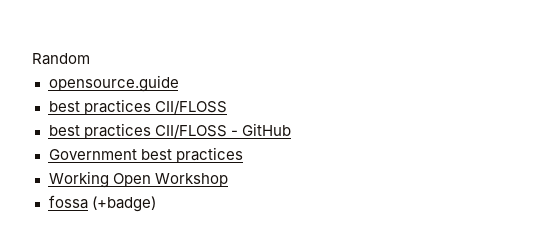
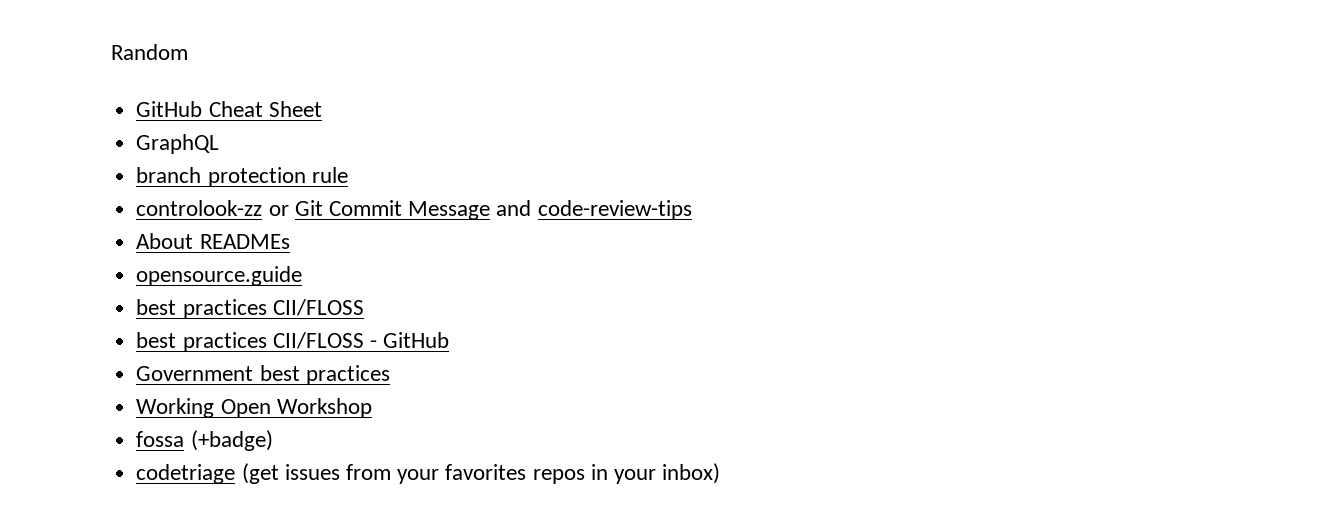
(90, 59) none -> [136,101,322,117] [136,134,220,154] [136,167,348,187] [136,200,692,220] [136,233,290,249] // GitHub Cheat Sheet // GraphQL // branch protection rule // controlook-zz or Git Commit Message and code-review-tips // About READMEs
(156, 204) none -> [136,463,721,484] // codetriage (get issues from your favorites repos in your inbox)

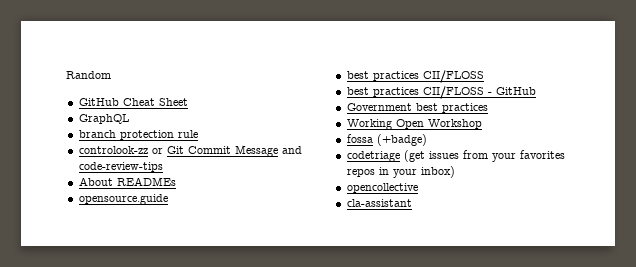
(721, 473) none -> [346,183,418,193] [346,199,412,207] // opencollective // cla-assistant

